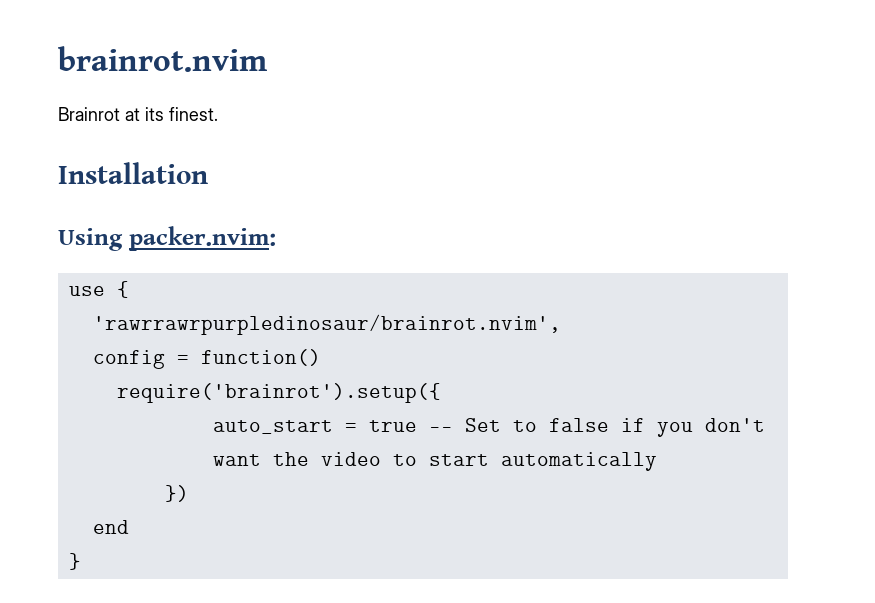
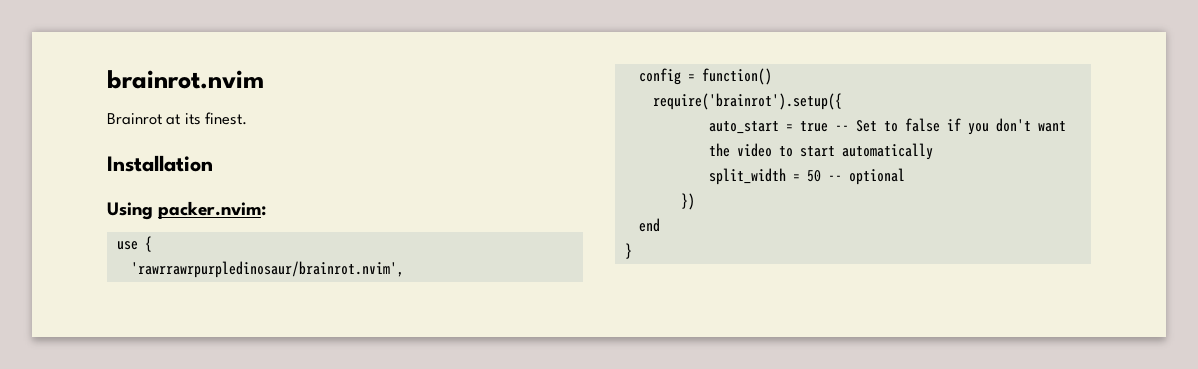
(657, 461) none -> [708,168,905,185] // split_width = 50 -- optional

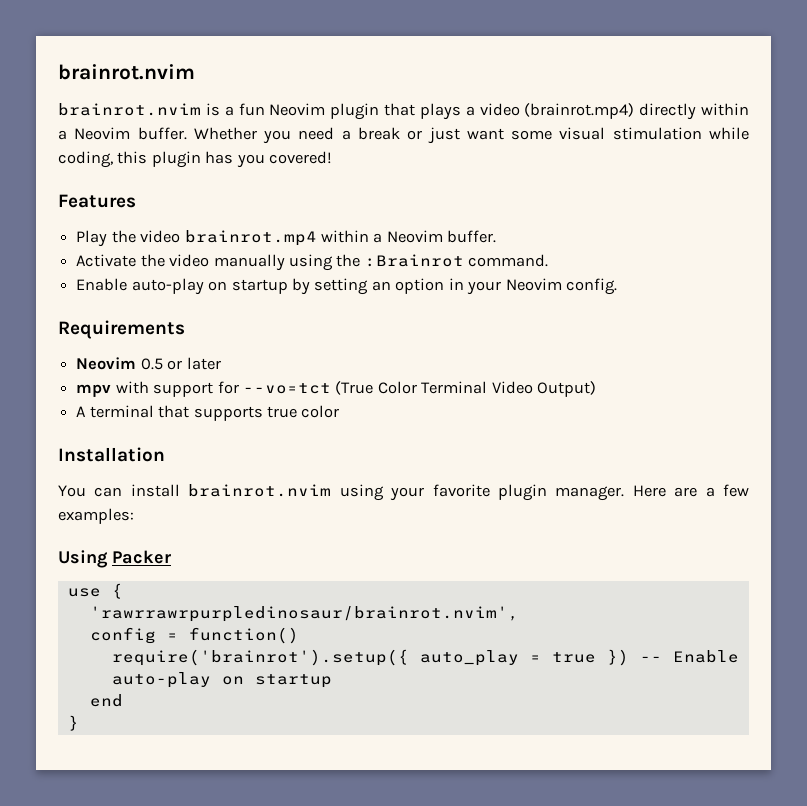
[107,112,248,125] [107,155,213,172] Brainrot at its finest. // Installation -> [58,103,749,120] [58,127,749,144] [58,151,333,168] [58,194,136,208] [76,230,497,247] [76,254,549,271] [76,278,618,295] [58,320,185,339] [76,357,221,370] [76,381,597,397] [76,405,340,421] [58,447,165,462] [58,484,749,501] [58,508,134,524] brainrot.nvim is a fun Neovim plugin that plays a video (brainrot.mp4) directly within a Neovim buffer. Whether you need a break or just want some visual stimulation while coding, this plugin has you covered! // Features // Play the video brainrot.mp4 within a Neovim buffer. // Activate the video manually using the :Brainrot command. // Enable auto-play on startup by setting an option in your Neovim config. // Requirements // Neovim 0.5 or later // mpv with support for --vo=tct (True Color Terminal Video Output) // A terminal that supports true color // Installation // You can install brainrot.nvim using your favorite plugin manager. Here are a few examples:
[158,201,267,219] packer.nvim: -> [112,550,171,564] Packer
[708,121,779,134] // auto_start -> [419,650,519,666] auto_play
[834,118,1066,135] [708,143,933,160] [708,168,905,185] [680,193,695,210] -- Set to false if you don't want the video to start automatically // split_width = 50 -- optional // }) -> [606,649,739,666] [111,672,332,688] }) -- Enable auto-play on startup

